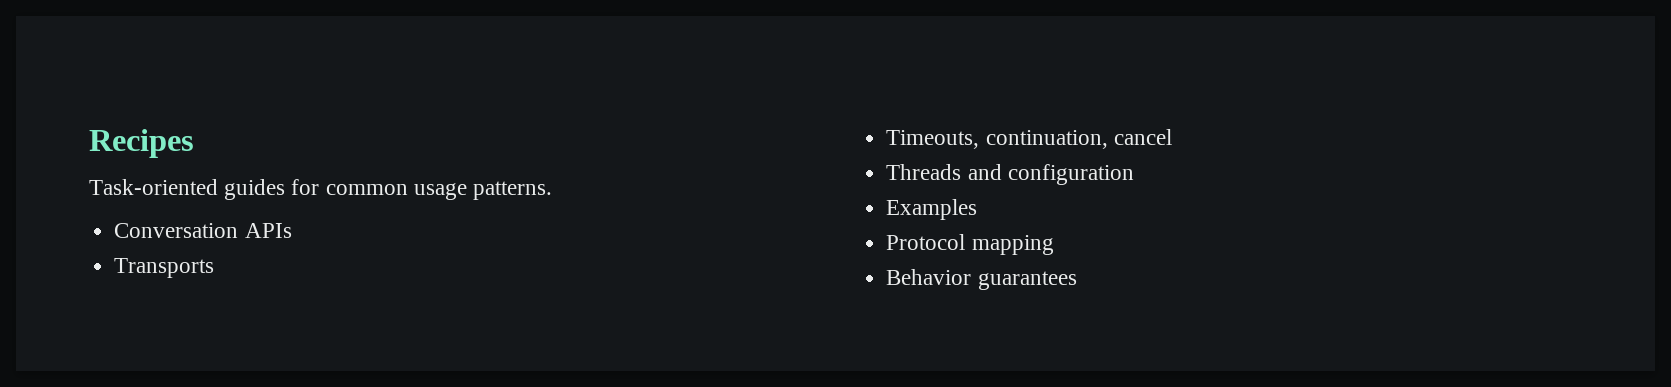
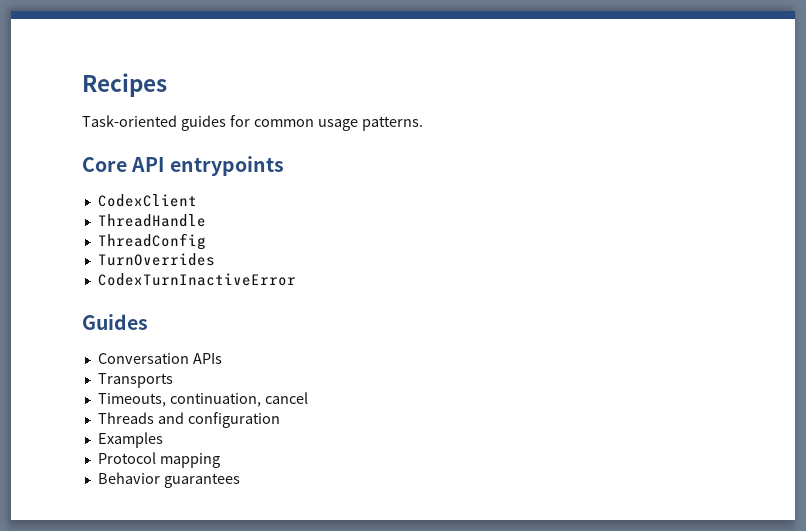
(553, 190) none -> [82,156,284,176] [97,194,197,207] [97,214,206,227] [97,233,206,250] [97,253,215,266] [97,273,296,286] [82,314,148,330] // Core API entrypoints // CodexClient // ThreadHandle // ThreadConfig // TurnOverrides // CodexTurnInactiveError // Guides

